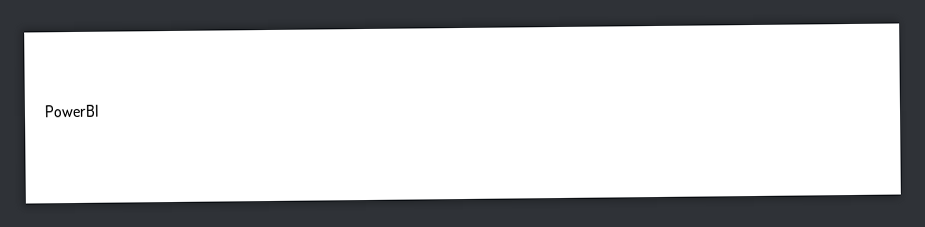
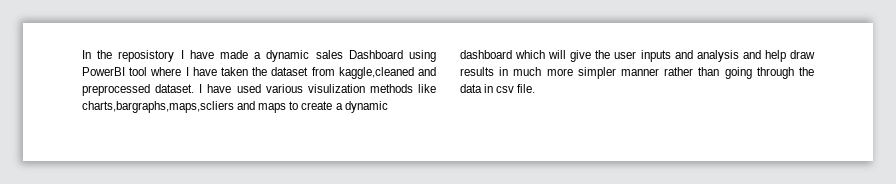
[44,104,100,118] PowerBI -> [82,50,436,62] [82,67,436,79] [82,84,436,96] [82,101,388,113] [460,50,815,62] [460,67,814,79] [460,84,536,93] In the reposistory I have made a dynamic sales Dashboard using PowerBI tool where I have taken the dataset from kaggle,cleaned and preprocessed dataset. I have used various visulization methods like charts,bargraphs,maps,scliers and maps to create a dynamic dashboard which will give the user inputs and analysis and help draw results in much more simpler manner rather than going through the data in csv file.

